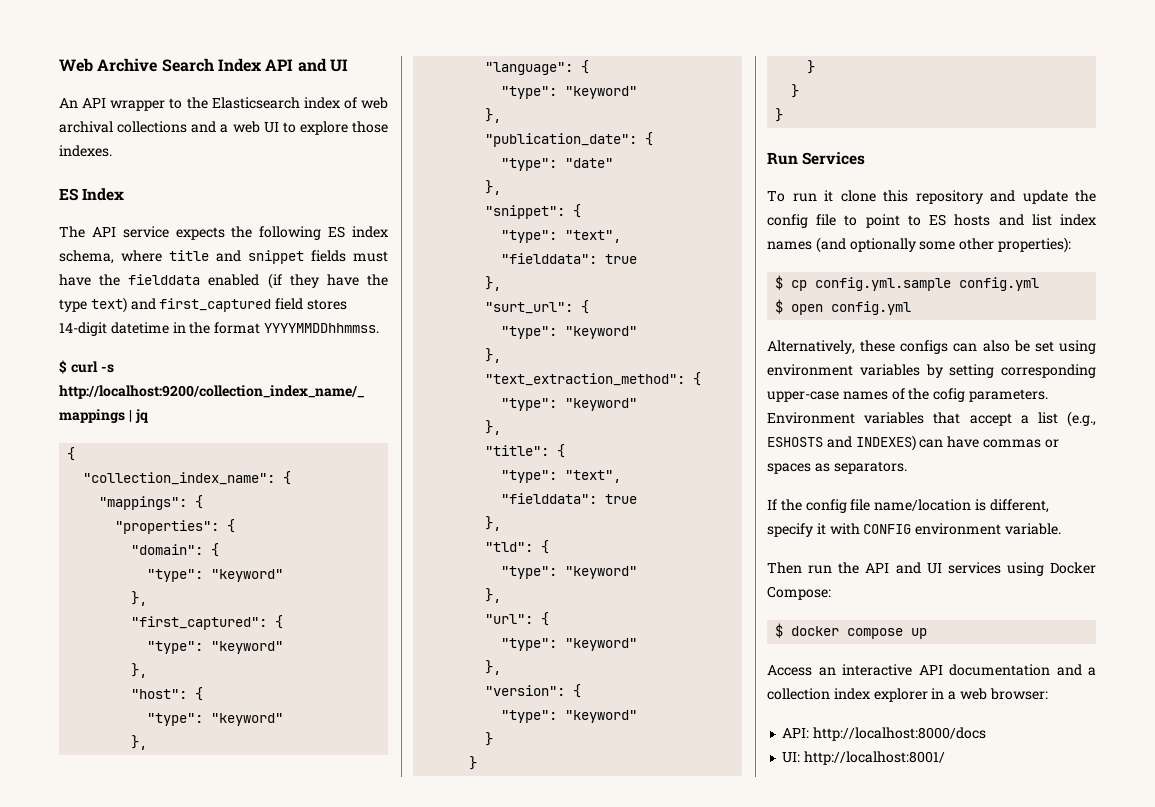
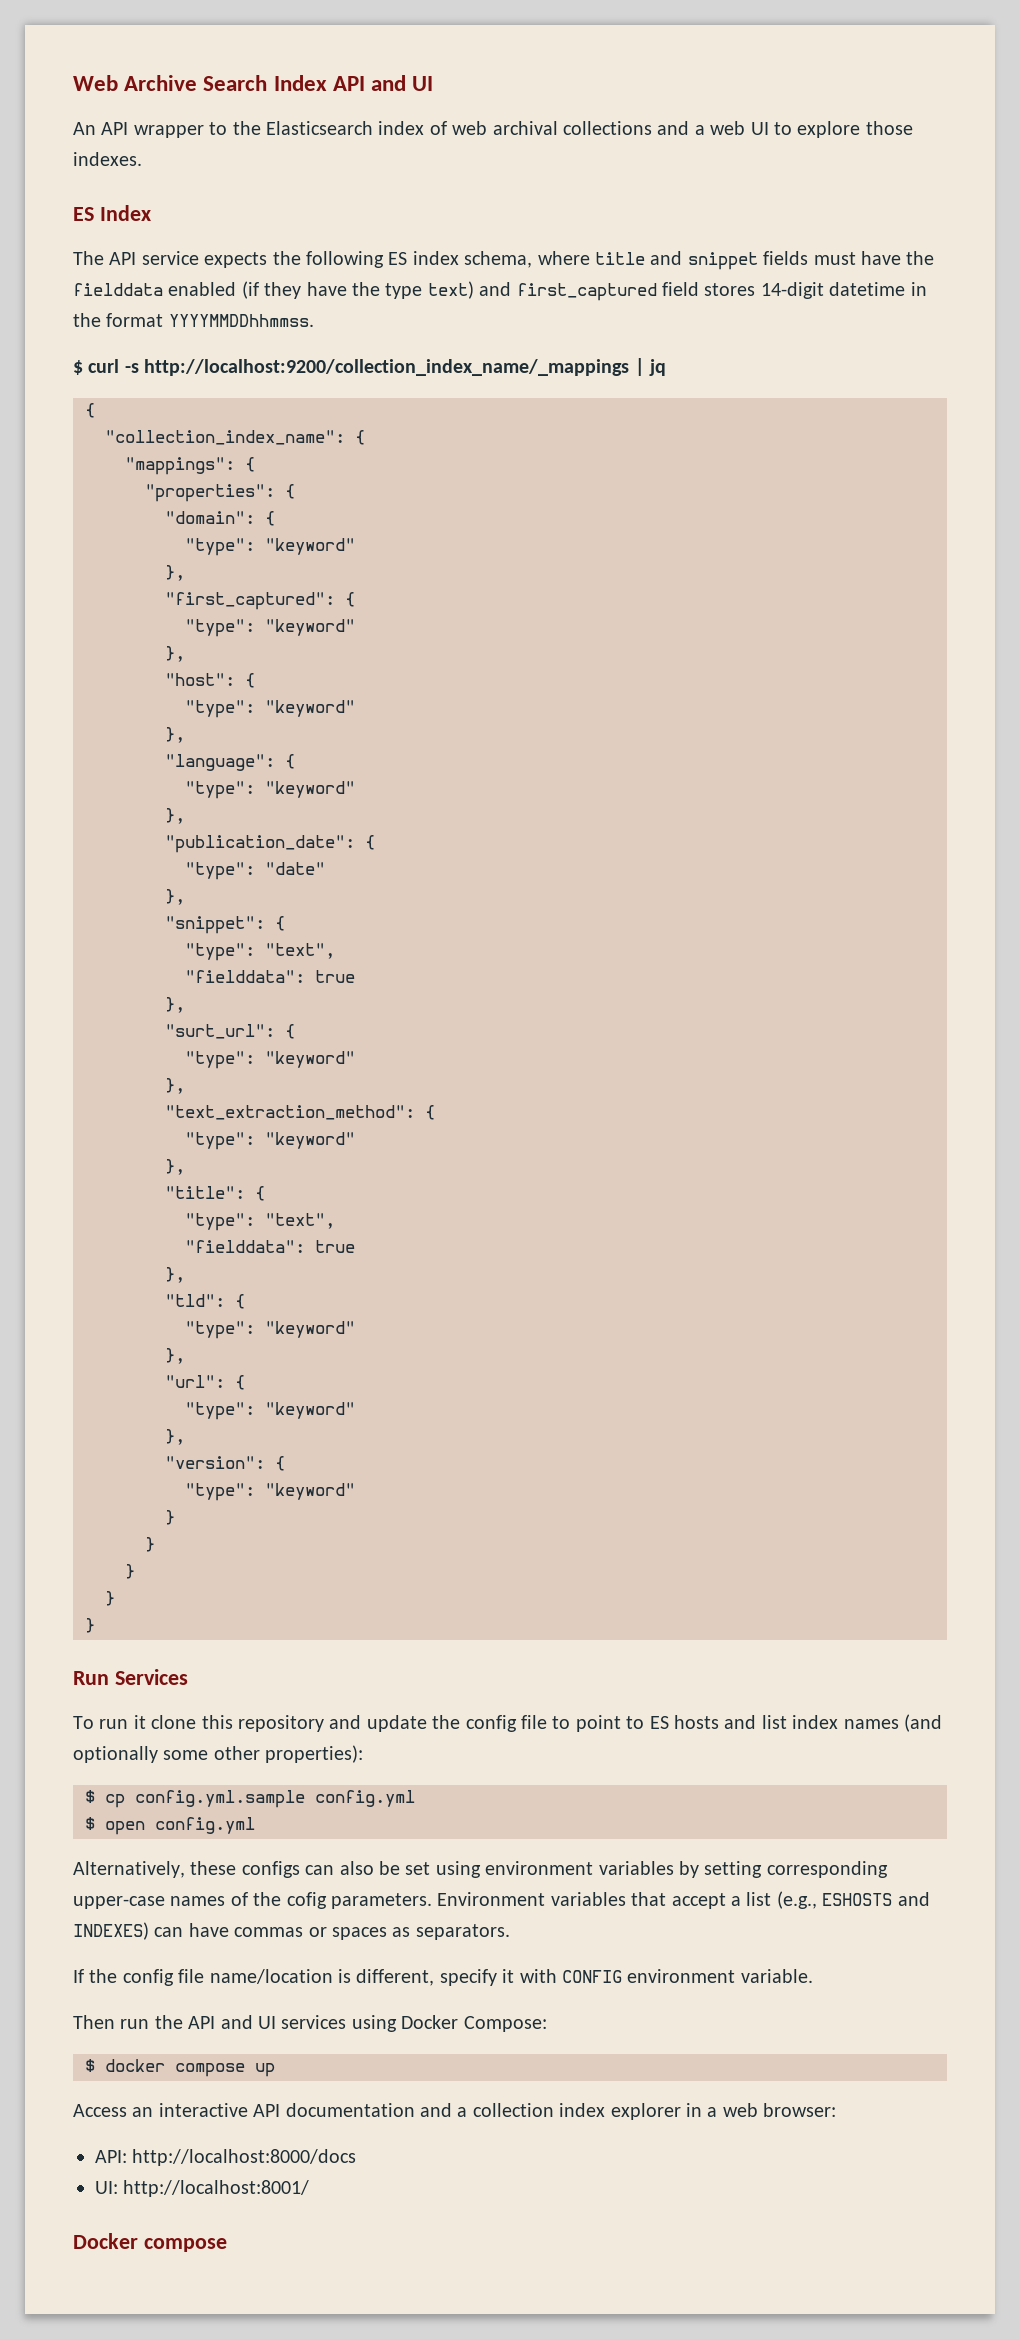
(946, 758) none -> [73,2233,227,2252] // Docker compose

